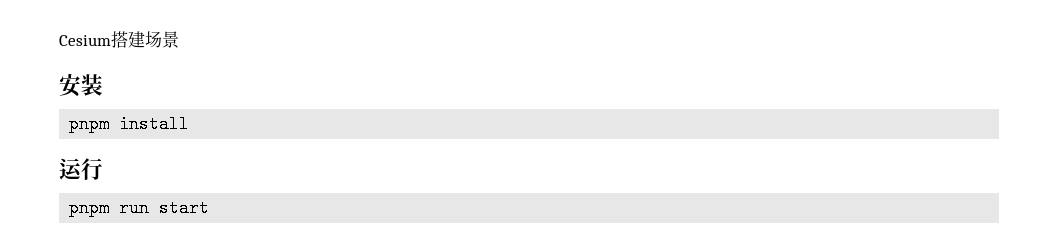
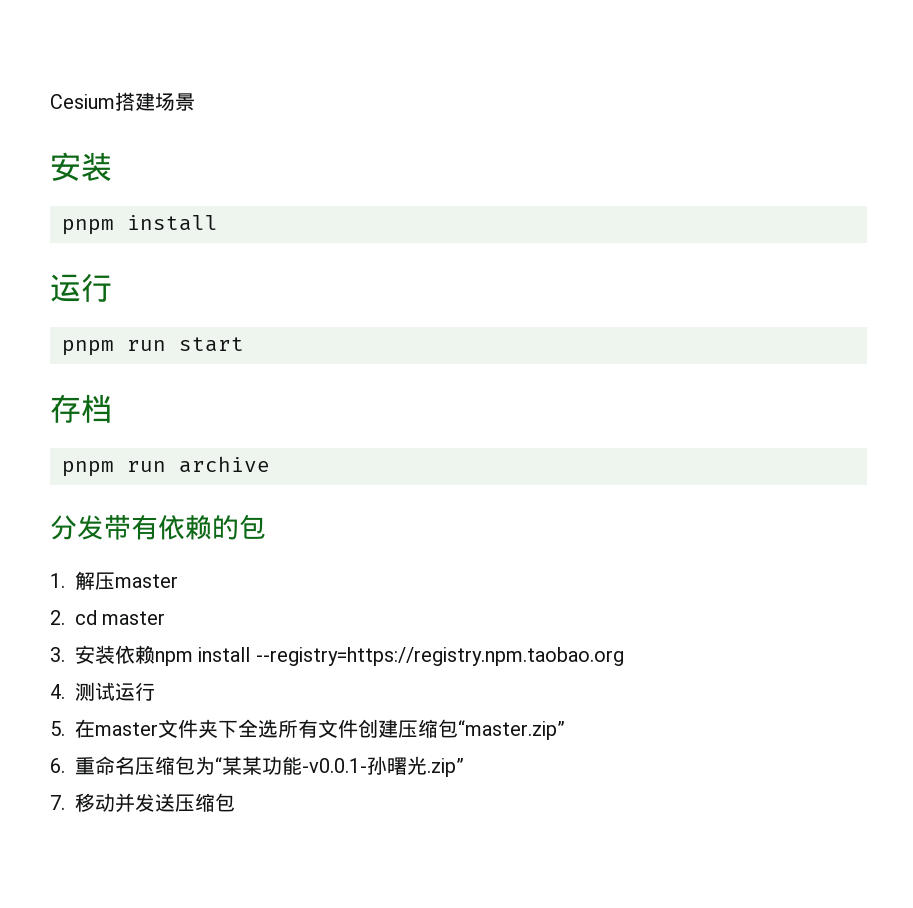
(210, 208) none -> [50,394,112,423] [62,456,270,477] [50,514,266,540] [50,571,178,590] [50,610,166,625] [50,645,624,666] [50,682,155,701] [50,719,565,740] [50,756,464,777] [50,793,235,813] // 存档 // pnpm run archive // 分发带有依赖的包 // 1.解压master // 2. cd master // 3.安装依赖npm install --registry=https://registry.npm.taobao.org // 4.测试运行 // 5.在master文件夹下全选所有文件创建压缩包“master.zip” // 6.重命名压缩包为“某某功能-v0.0.1-孙曙光.zip” // 7.移动并发送压缩包

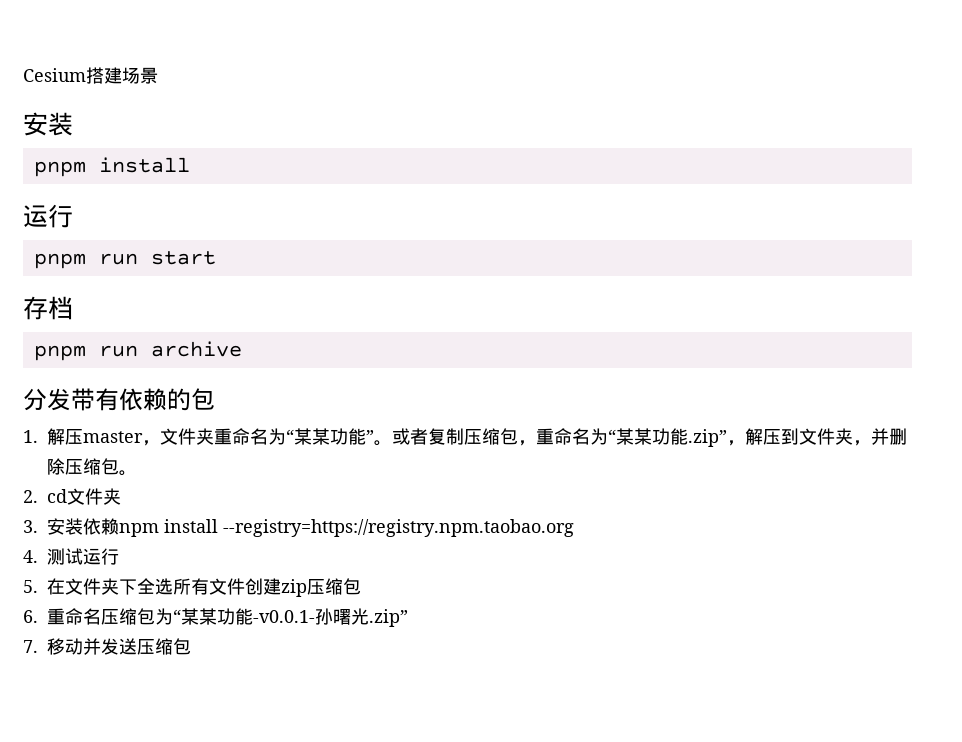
(178, 581) none -> [142,428,907,447] [47,458,137,476] ，文件夹重命名为“某某功能”。或者复制压缩包，重命名为“某某功能.zip”，解压到文件夹，并删除压缩包。
[102,611,166,625] master -> [67,488,121,505] 文件夹
[95,722,158,736] master -> (65, 586) none
[398,719,565,740] 压缩包“master.zip” -> [281,578,361,597] zip压缩包

